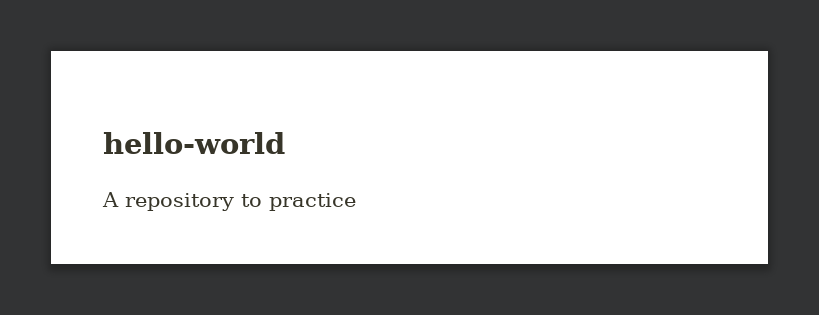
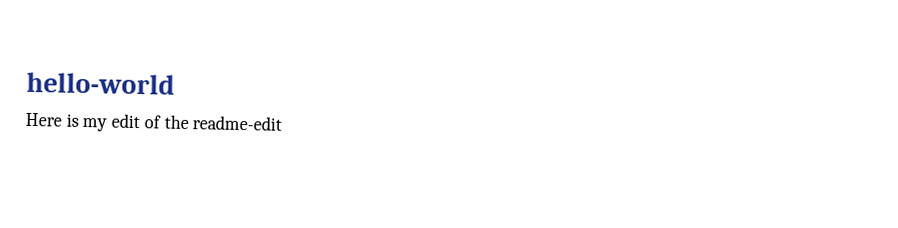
[102,192,356,211] A repository to practice -> [25,112,283,132] Here is my edit of the readme-edit

